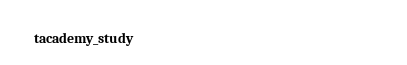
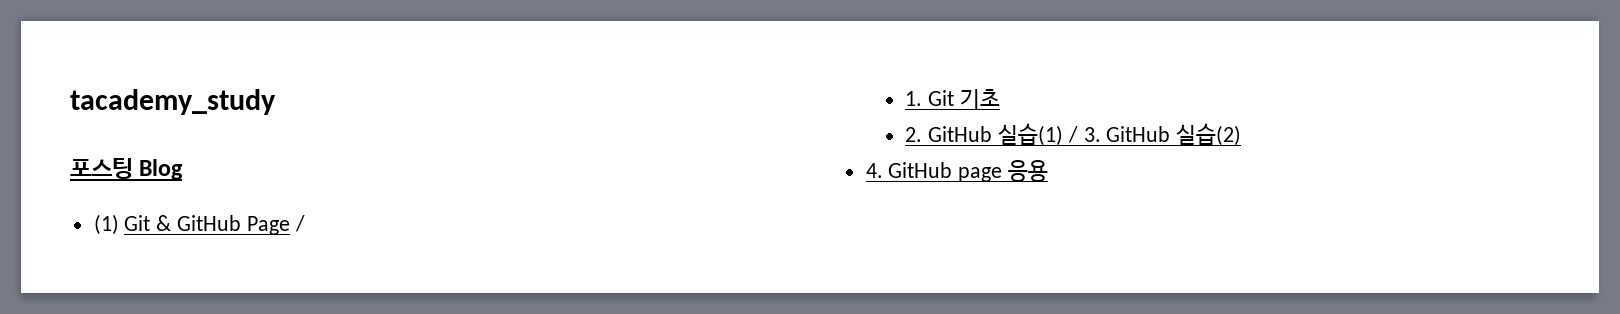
(134, 39) none -> [70,158,184,180] [93,214,305,235] [905,89,1000,109] [905,123,1242,146] [865,160,1049,182] // 포스팅 Blog // (1) Git & GitHub Page / // 1. Git 기초 // 2. GitHub 실습(1) / 3. GitHub 실습(2) // 4. GitHub page 응용

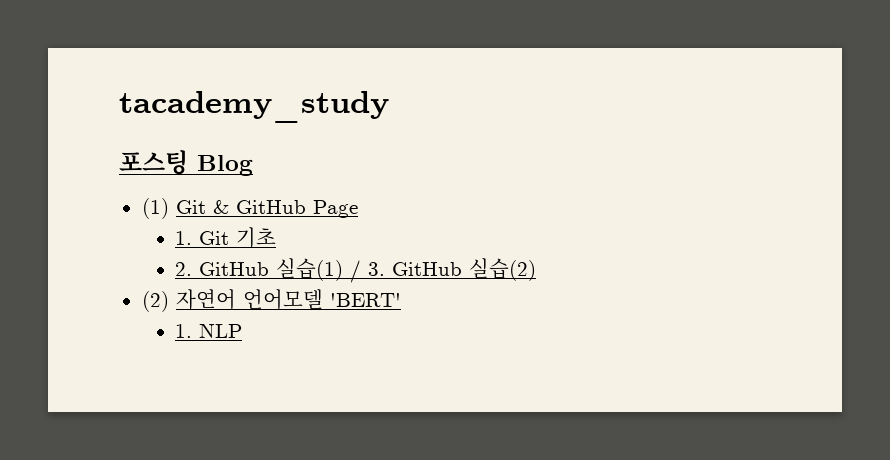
[294,215,305,232] / -> (358, 209) none
[865,160,1049,182] 4. GitHub page 응용 -> [141,289,401,312] [175,323,243,338] (2) 자연어 언어모델 'BERT' // 1. NLP

